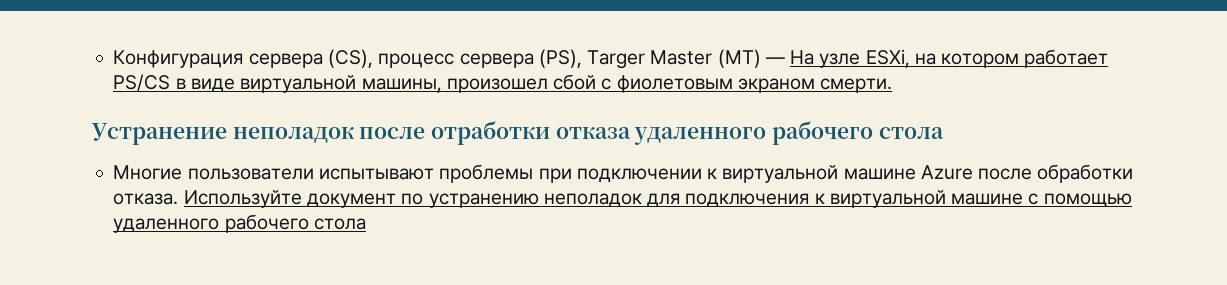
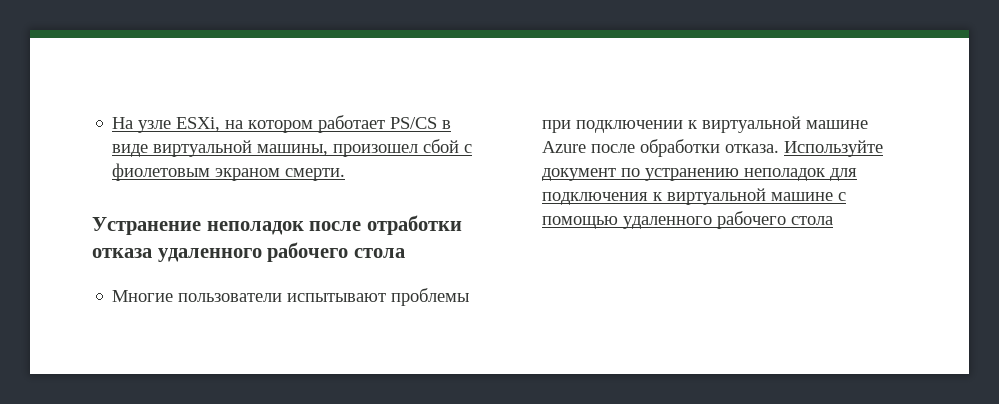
[113,49,785,69] Конфигурация сервера (CS), процесс сервера (PS), Targer Master (MT) — -> (112, 123) none

